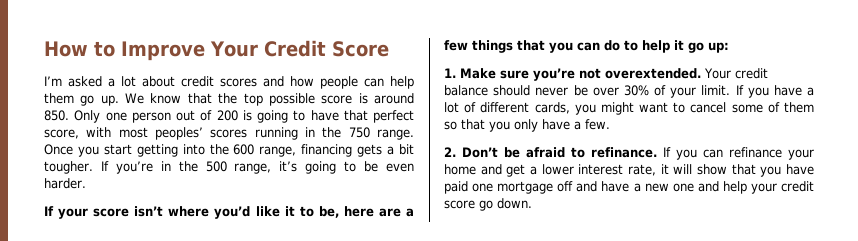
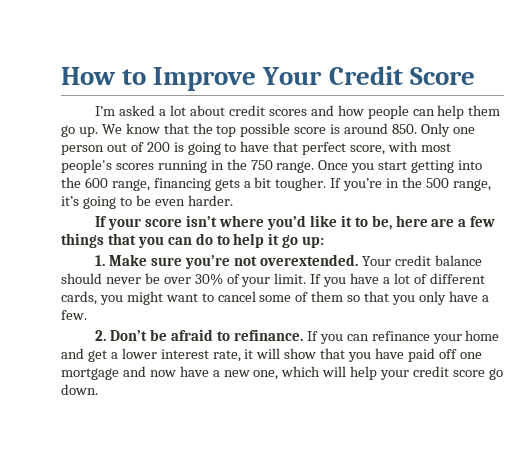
[155,127,203,140] peoples’ -> [61,159,112,173] people's
(468, 187) none -> [438,349,457,359] off
[557,181,598,192] off and -> [122,366,176,377] and now
[672,181,719,192] one and -> [253,366,347,380] one, which will

